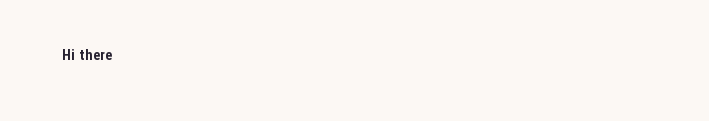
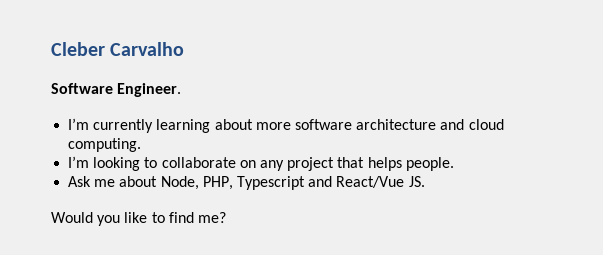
[62,49,112,60] Hi there -> [51,42,185,56] [51,83,182,97] [68,118,504,133] [68,138,142,152] [68,156,454,171] [68,176,425,190] [51,212,226,226] Cleber Carvalho // Software Engineer. // I’m currently learning about more software architecture and cloud computing. // I’m looking to collaborate on any project that helps people. // Ask me about Node, PHP, Typescript and React/Vue JS. // Would you like to find me?

